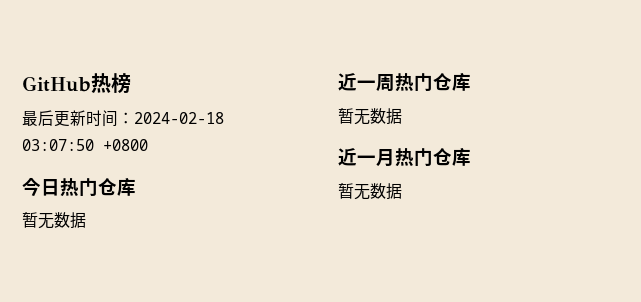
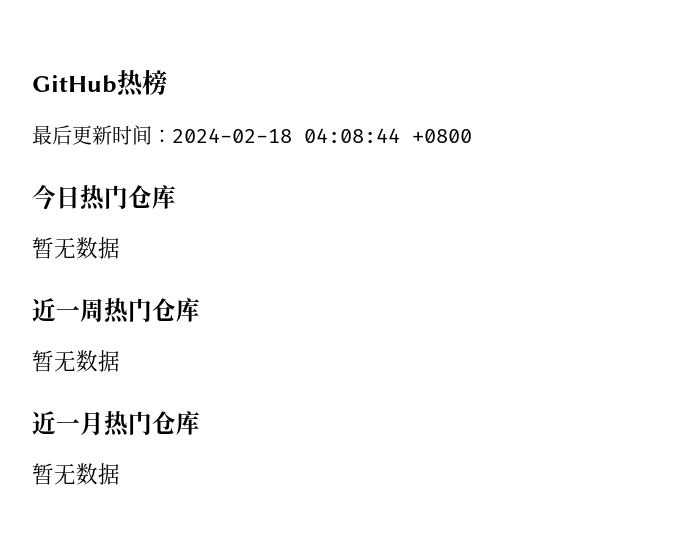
[22,139,94,151] 03:07:50 -> [304,128,400,143] 04:08:44

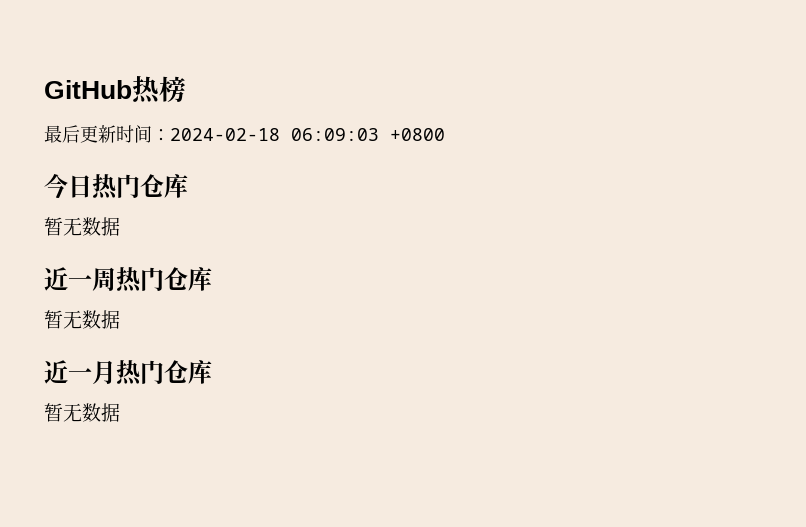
[304,128,400,143] 04:08:44 -> [291,128,379,141] 06:09:03

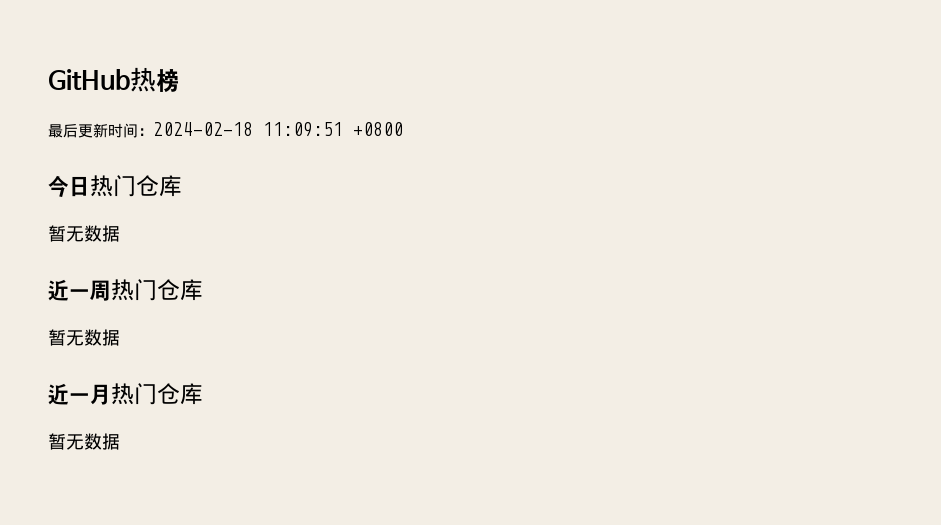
[291,128,379,141] 06:09:03 -> [263,122,343,137] 11:09:51

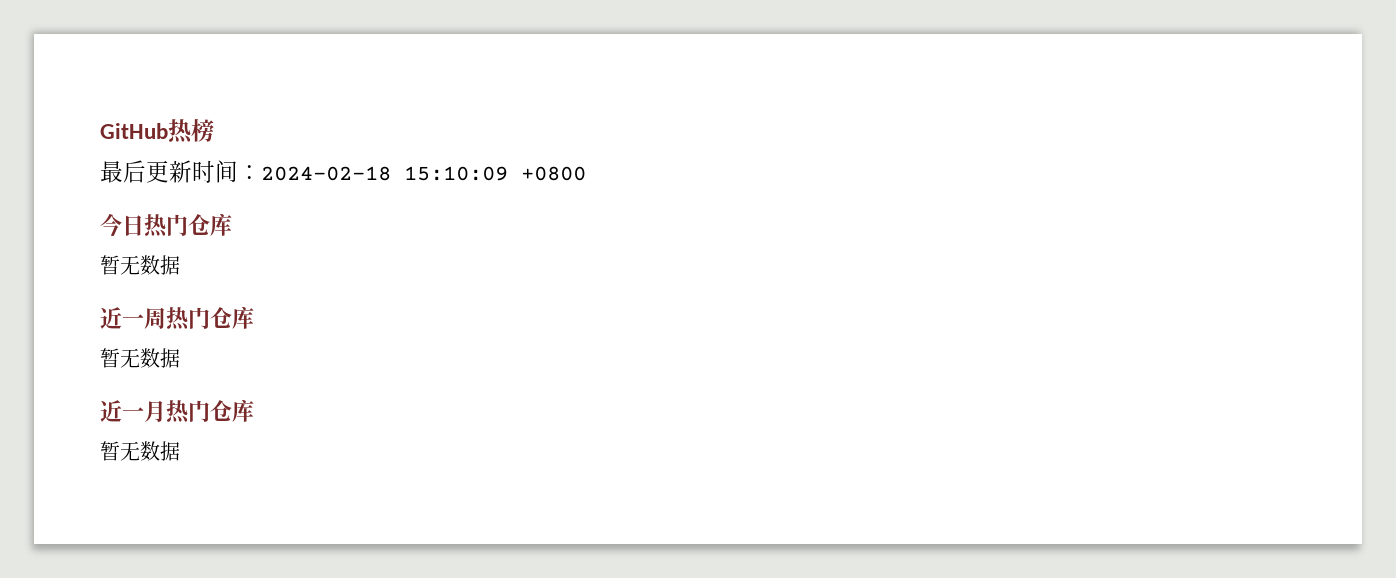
[263,122,343,137] 11:09:51 -> [404,166,508,181] 15:10:09

